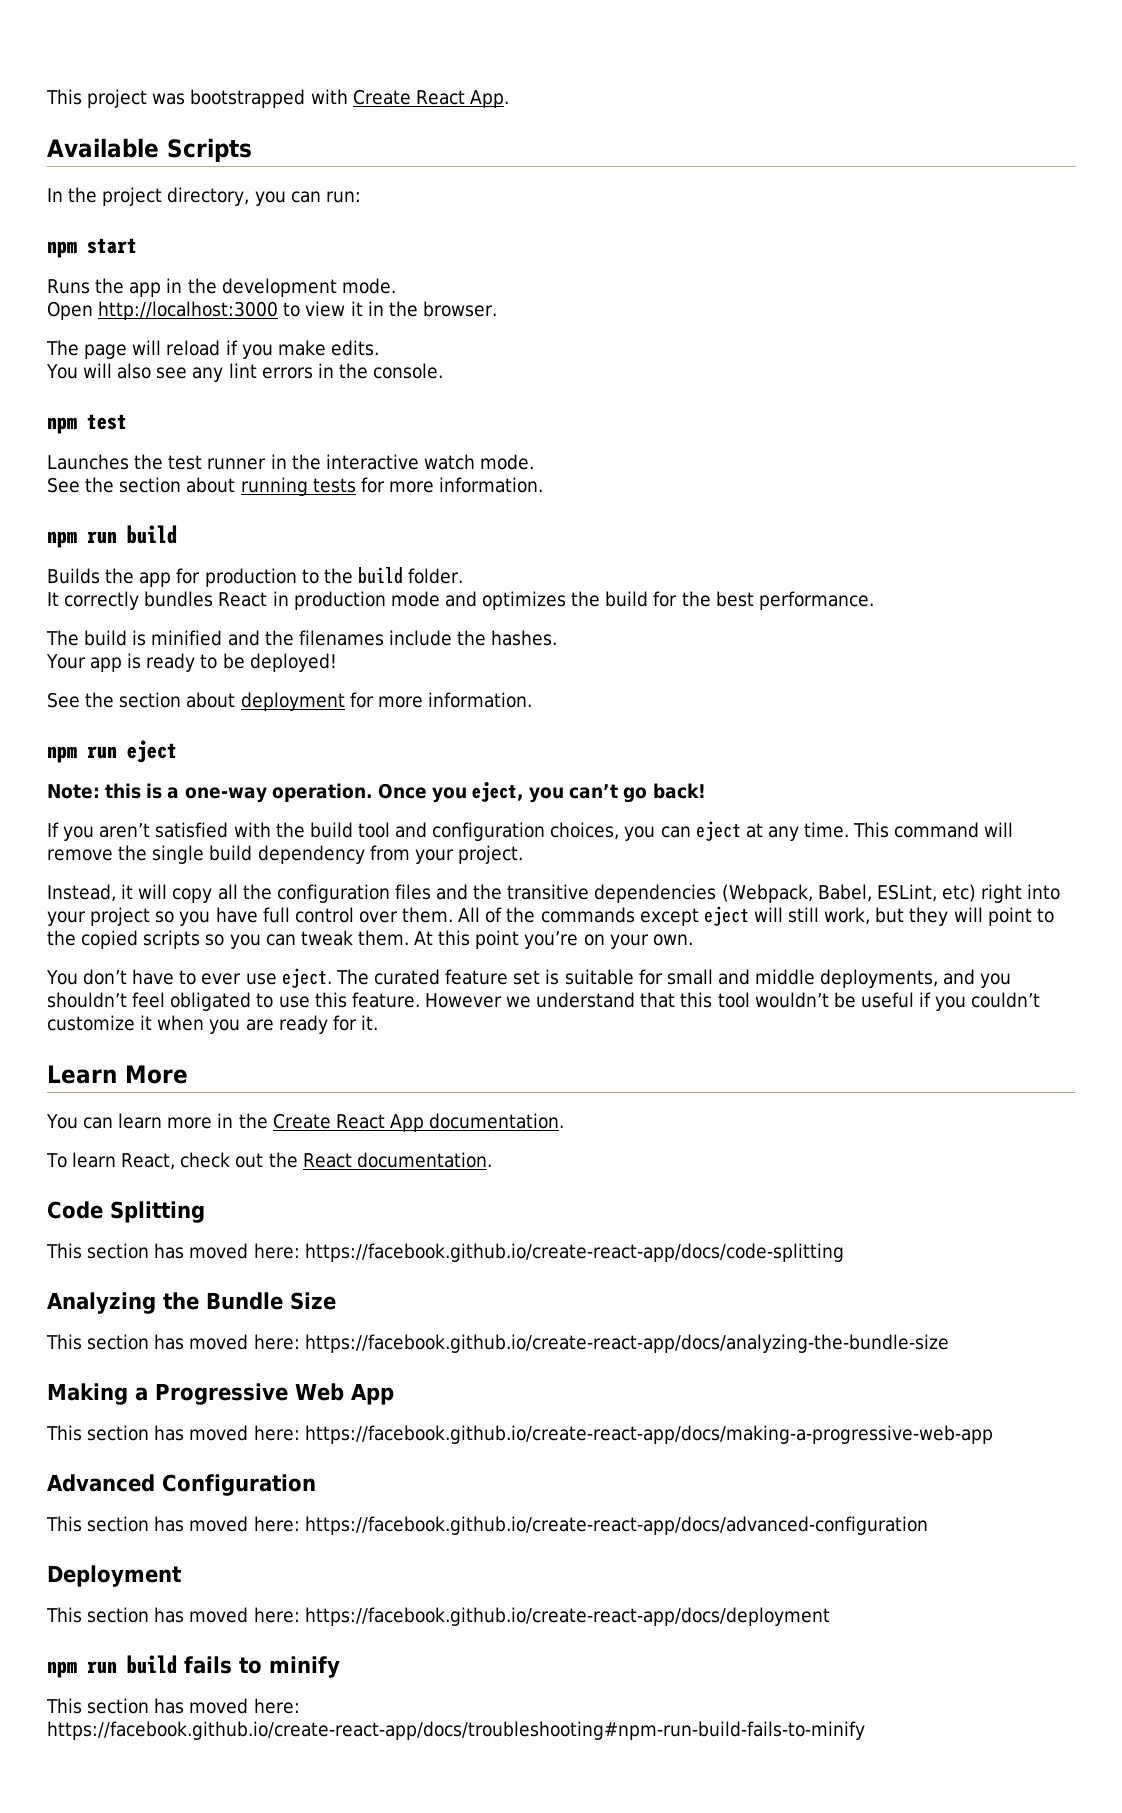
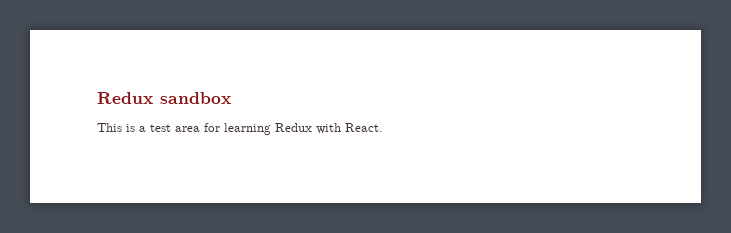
[46,89,509,108] [47,138,252,162] [47,187,361,206] [47,238,137,258] [47,278,396,297] [47,301,497,320] [46,340,379,359] [46,363,444,382] [47,414,127,434] [47,454,535,470] [47,477,544,496] [47,525,177,548] [47,567,464,587] [47,591,874,610] [46,630,558,646] [46,653,337,672] [47,692,532,711] [47,740,177,763] [47,782,706,803] [47,821,1014,841] [47,845,523,864] [47,884,1061,903] [47,906,1054,926] [47,930,693,949] [46,968,1012,988] [47,992,1041,1011] [47,1015,378,1034] [47,1065,188,1084] [46,1113,565,1132] [46,1152,492,1170] [47,1201,205,1223] [46,1243,844,1262] [47,1292,336,1314] [46,1334,949,1353] [47,1383,394,1405] [46,1425,993,1444] [47,1474,316,1496] [46,1516,928,1535] [47,1565,182,1587] [46,1607,830,1626] [47,1655,340,1678] [46,1698,300,1714] [47,1721,865,1740] This project was bootstrapped with Create React App. // Available Scripts // In the project directory, you can run: // npm start // Runs the app in the development mode. // Open http://localhost:3000 to view it in the browser. // The page will reload if you make edits. // You will also see any lint errors in the console. // npm test // Launches the test runner in the interactive watch mode. // See the section about running tests for more information. // npm run build // Builds the app for production to the build folder. // It correctly bundles React in production mode and optimizes the build for the best performance. // The build is minified and the filenames include the hashes. // Your app is ready to be deployed! // See the section about deployment for more information. // npm run eject // Note: this is a one-way operation. Once you eject, you can’t go back! // If you aren’t satisfied with the build tool and configuration choices, you can eject at any time. This command will remove the single build dependency from your project. // Instead, it will copy all the configuration files and the transitive dependencies (Webpack, Babel, ESLint, etc) right into your project so you have full control over them. All of the commands except eject will still work, but they will point to the copied scripts so you can tweak them. At this point you’re on your own. // You don’t have to ever use eject. The curated feature set is suitable for small and middle deployments, and you shouldn’t feel obligated to use this feature. However we understand that this tool wouldn’t be useful if you couldn’t customize it when you are ready for it. // Learn More // You can learn more in the Create React App documentation. // To learn React, check out the React documentation. // Code Splitting // This section has moved here: https://facebook.github.io/create-react-app/docs/code-splitting // Analyzing the Bundle Size // This section has moved here: https://facebook.github.io/create-react-app/docs/analyzing-the-bundle-size // Making a Progressive Web App // This section has moved here: https://facebook.github.io/create-react-app/docs/making-a-progressive-web-app // Advanced Configuration // This section has moved here: https://facebook.github.io/create-react-app/docs/advanced-configuration // Deployment // This section has moved here: https://facebook.github.io/create-react-app/docs/deployment // npm run build fails to minify // This section has moved here: https://facebook.github.io/create-react-app/docs/troubleshooting#npm-run-build-fails-to-minify -> [97,92,231,104] [97,123,383,135] Redux sandbox // This is a test area for learning Redux with React.

